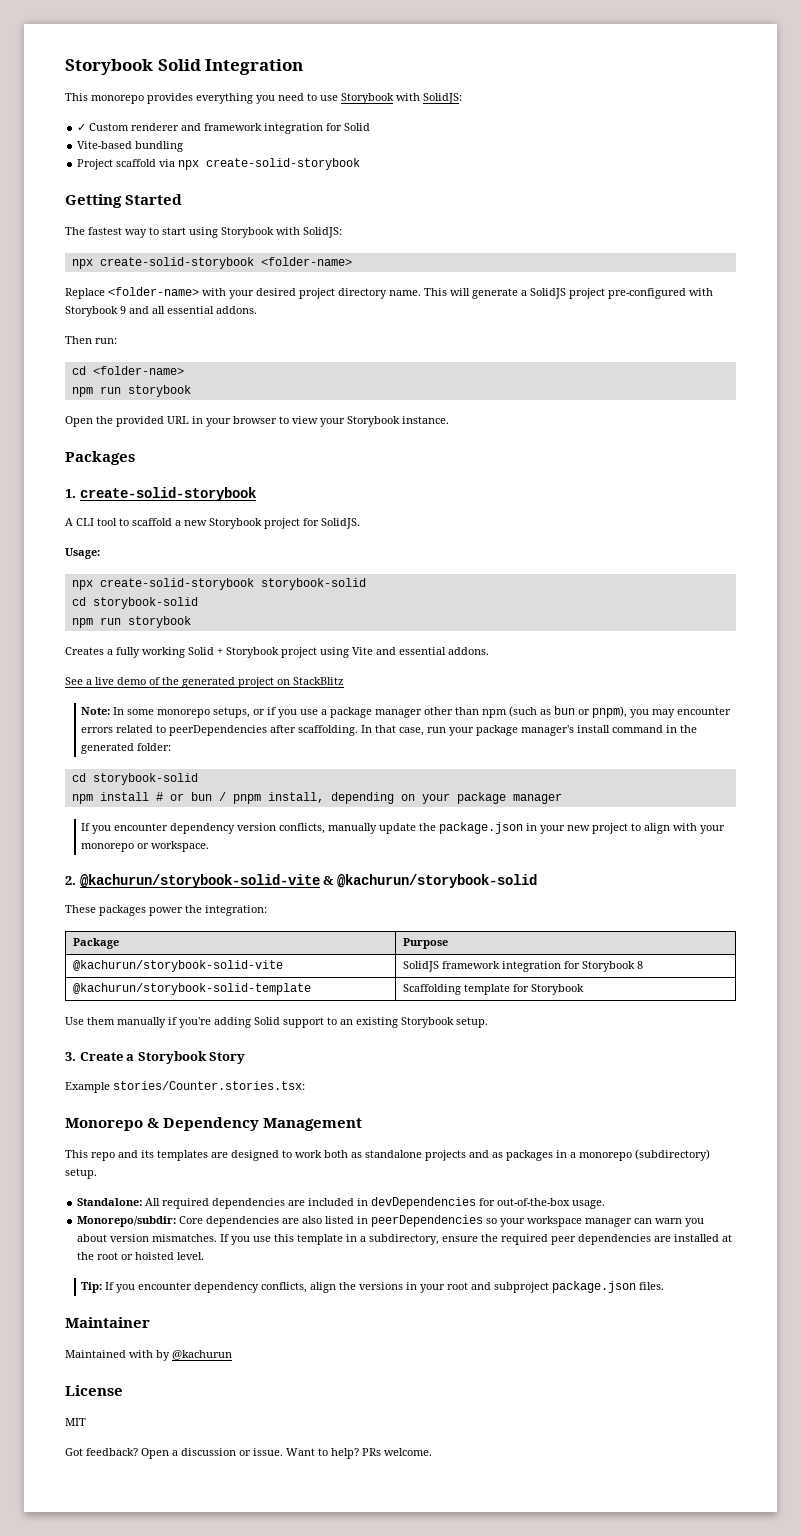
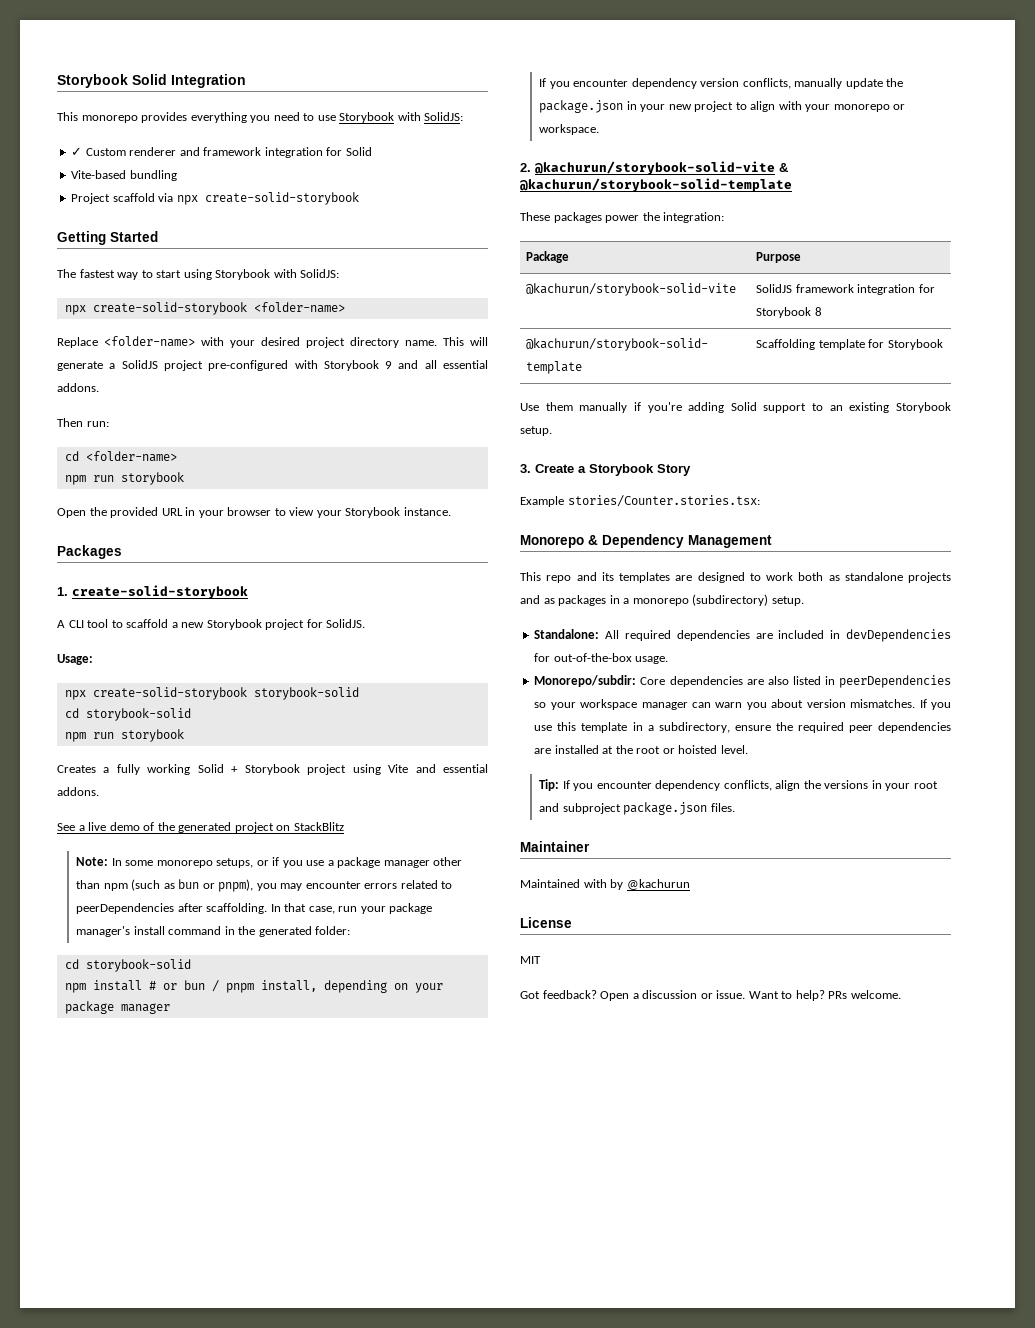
[336,874,537,888] @kachurun/storybook-solid -> [519,178,792,192] @kachurun/storybook-solid-template

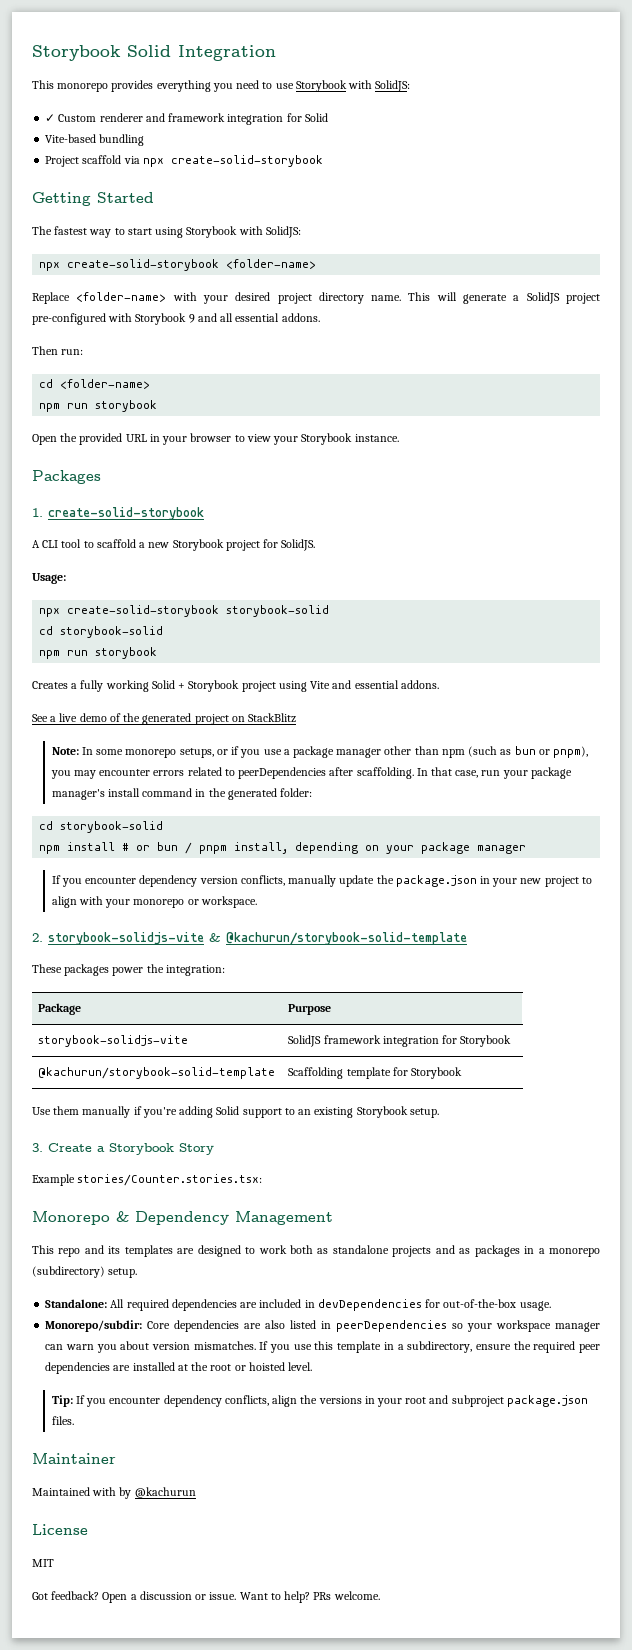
[534,161,775,175] @kachurun/storybook-solid-vite -> [48,932,204,945] storybook-solidjs-vite
[526,283,737,296] @kachurun/storybook-solid-vite -> [38,1035,189,1047] storybook-solidjs-vite
[814,307,822,316] 8 -> (512, 1041) none

